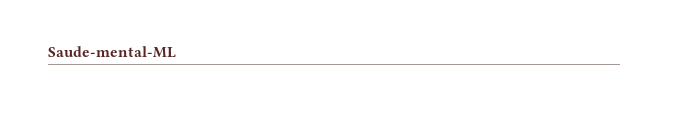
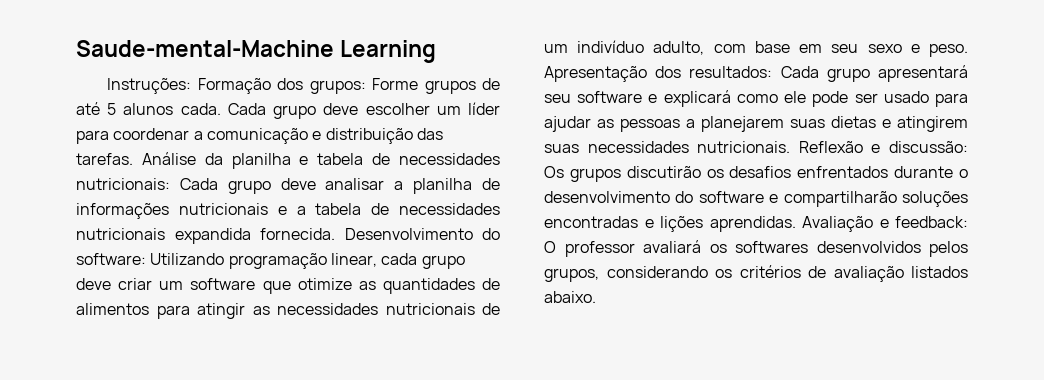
[48,46,176,58] Saude-mental-ML -> [76,40,437,63] [107,78,501,94] [76,102,501,119] [76,128,443,144] [76,152,500,169] [76,178,500,194] [76,203,500,219] [76,228,500,244] [76,253,465,269] [76,278,500,294] [76,303,500,319] [544,40,968,57] [544,65,968,82] [544,90,968,107] [544,116,968,132] [544,141,968,153] [544,166,968,182] [544,191,968,207] [544,216,968,232] [544,240,968,257] [544,265,968,282] [544,291,596,303] Saude-mental-Machine Learning // Instruções: Formação dos grupos: Forme grupos de até 5 alunos cada. Cada grupo deve escolher um líder para coordenar a comunicação e distribuição das tarefas. Análise da planilha e tabela de necessidades nutricionais: Cada grupo deve analisar a planilha de informações nutricionais e a tabela de necessidades nutricionais expandida fornecida. Desenvolvimento do software: Utilizando programação linear, cada grupo deve criar um software que otimize as quantidades de alimentos para atingir as necessidades nutricionais de um indivíduo adulto, com base em seu sexo e peso. Apresentação dos resultados: Cada grupo apresentará seu software e explicará como ele pode ser usado para ajudar as pessoas a planejarem suas dietas e atingirem suas necessidades nutricionais. Reflexão e discussão: Os grupos discutirão os desafios enfrentados durante o desenvolvimento do software e compartilharão soluções encontradas e lições aprendidas. Avaliação e feedback: O professor avaliará os softwares desenvolvidos pelos grupos, considerando os critérios de avaliação listados abaixo.

